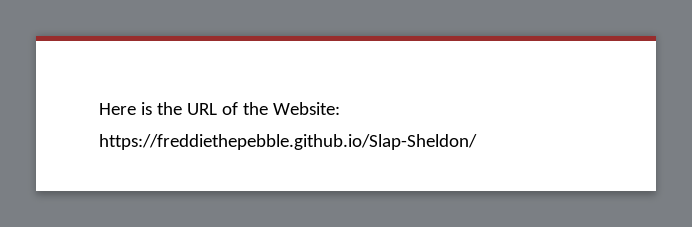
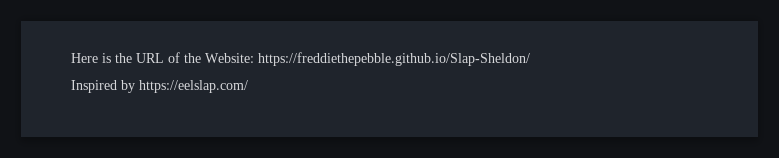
(477, 142) none -> [71,80,248,93] // Inspired by https://eelslap.com/

